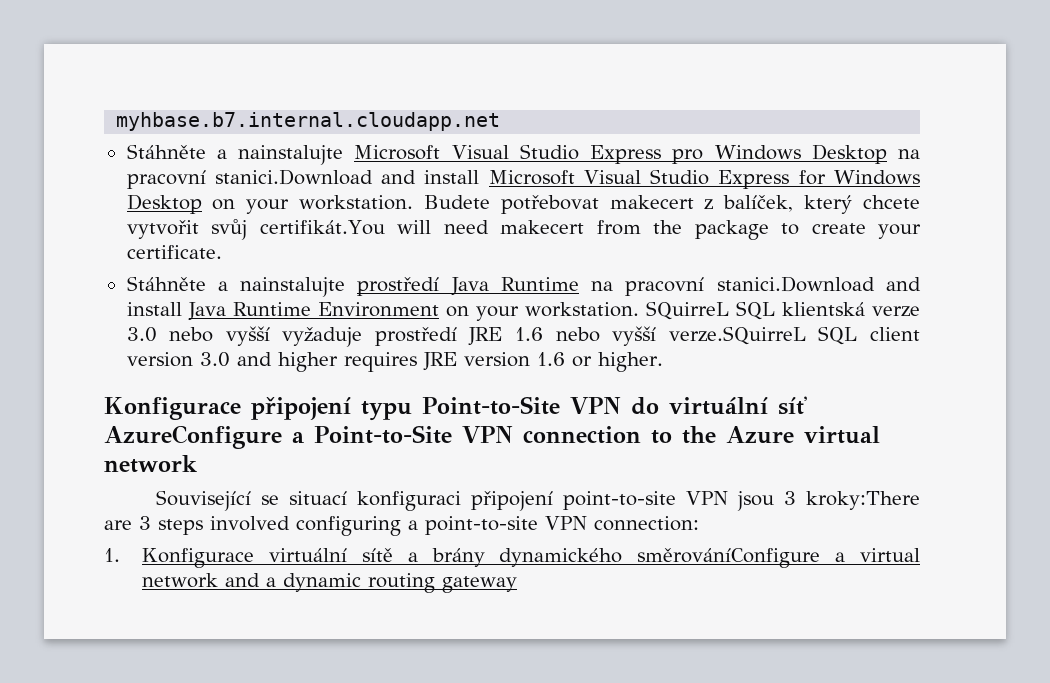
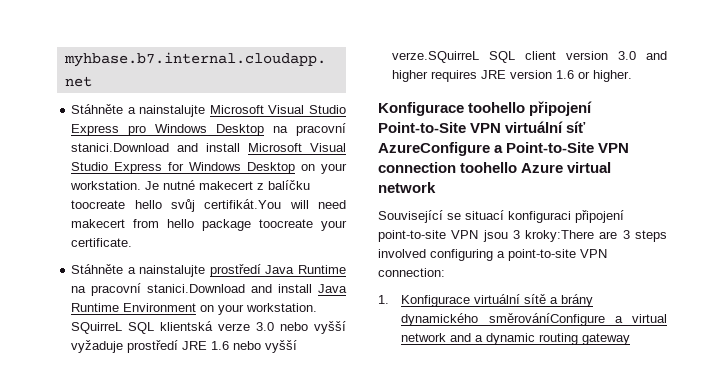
[423,195,921,214] [126,220,199,239] Budete potřebovat makecert z balíček, který chcete vytvořit -> [145,180,311,190] [71,200,162,209] Je nutné makecert z balíčku toocreate hello
[653,220,866,240] the package to create -> [167,219,314,231] hello package toocreate
[251,396,659,421] připojení typu Point-to-Site VPN do -> [468,101,593,116] [378,122,502,133] toohello připojení Point-to-Site VPN
[650,426,716,444] to the -> [460,162,518,173] toohello

